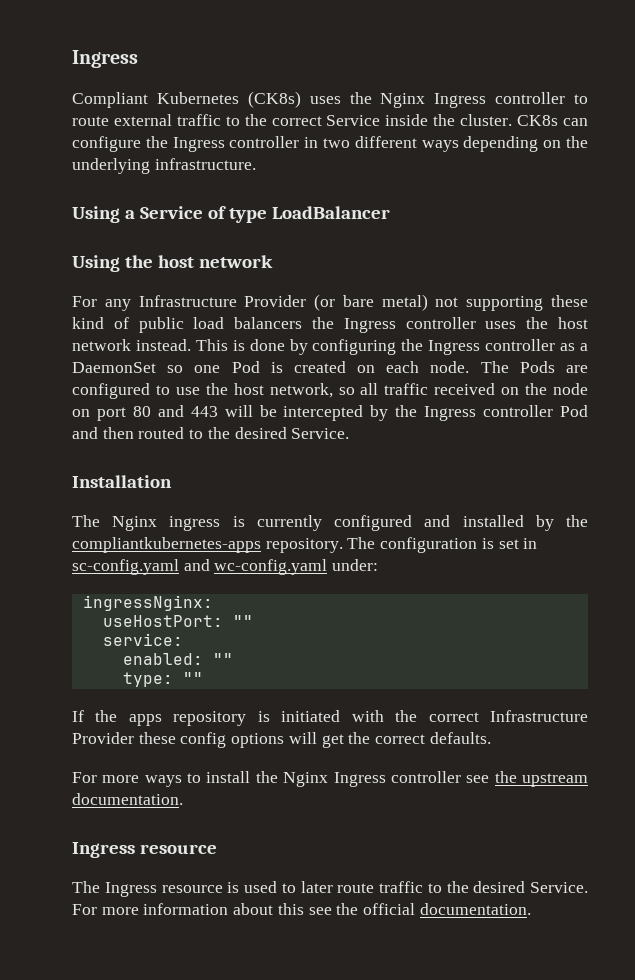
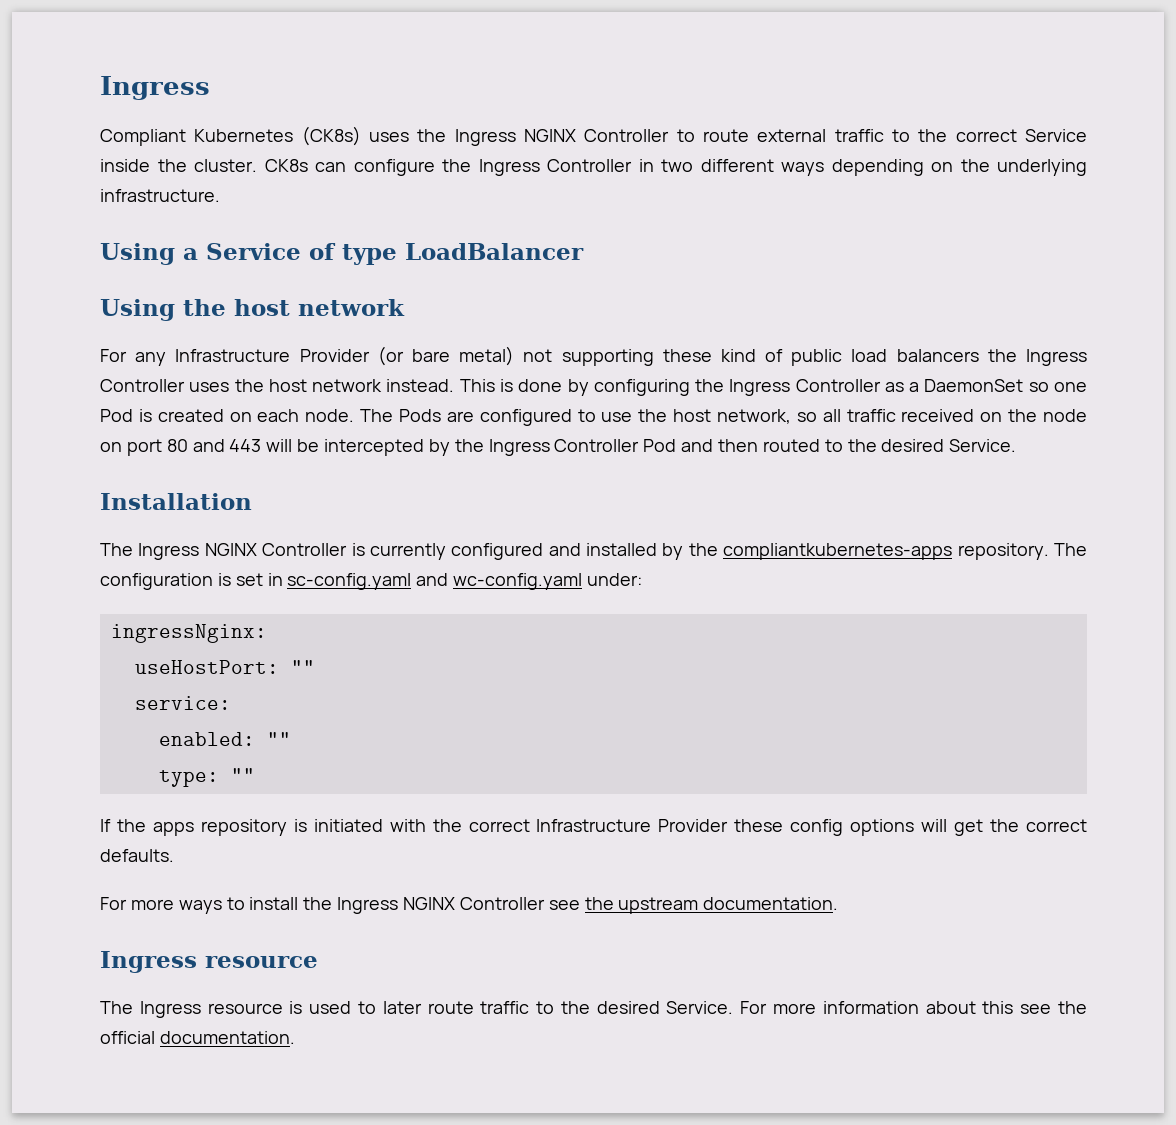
[380,92,566,108] Nginx Ingress controller -> [454,129,670,146] Ingress NGINX Controller
[229,136,300,148] controller -> [547,159,632,172] Controller
[405,317,476,329] controller -> [100,379,185,392] Controller
[485,339,556,351] controller -> [795,379,881,392] Controller
[483,405,554,417] controller -> [554,439,640,452] Controller
[112,516,221,531] Nginx ingress -> [138,543,348,560] Ingress NGINX Controller
[283,771,461,787] Nginx Ingress controller -> [337,897,545,914] Ingress NGINX Controller

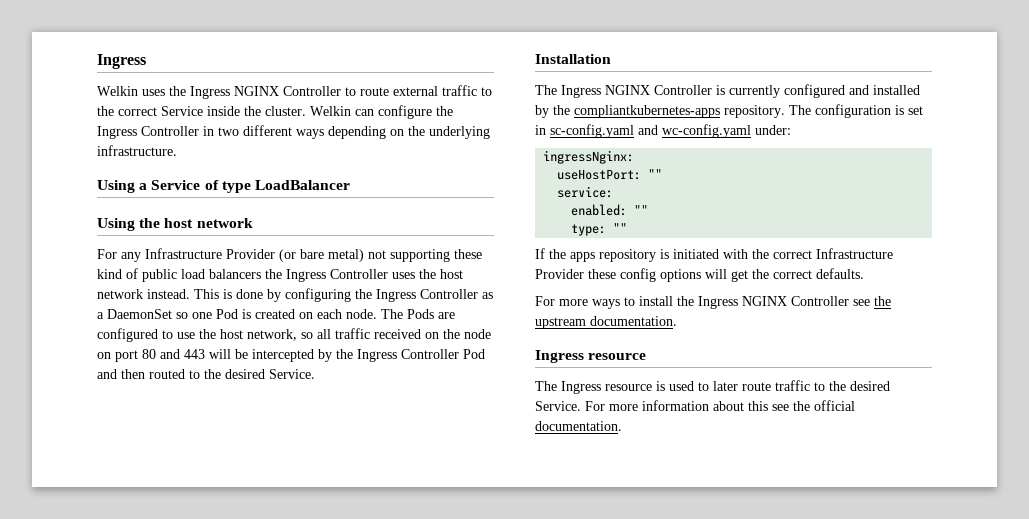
[100,126,361,146] Compliant Kubernetes (CK8s) -> [97,86,138,96] Welkin
[264,159,308,172] CK8s -> [310,106,351,116] Welkin

